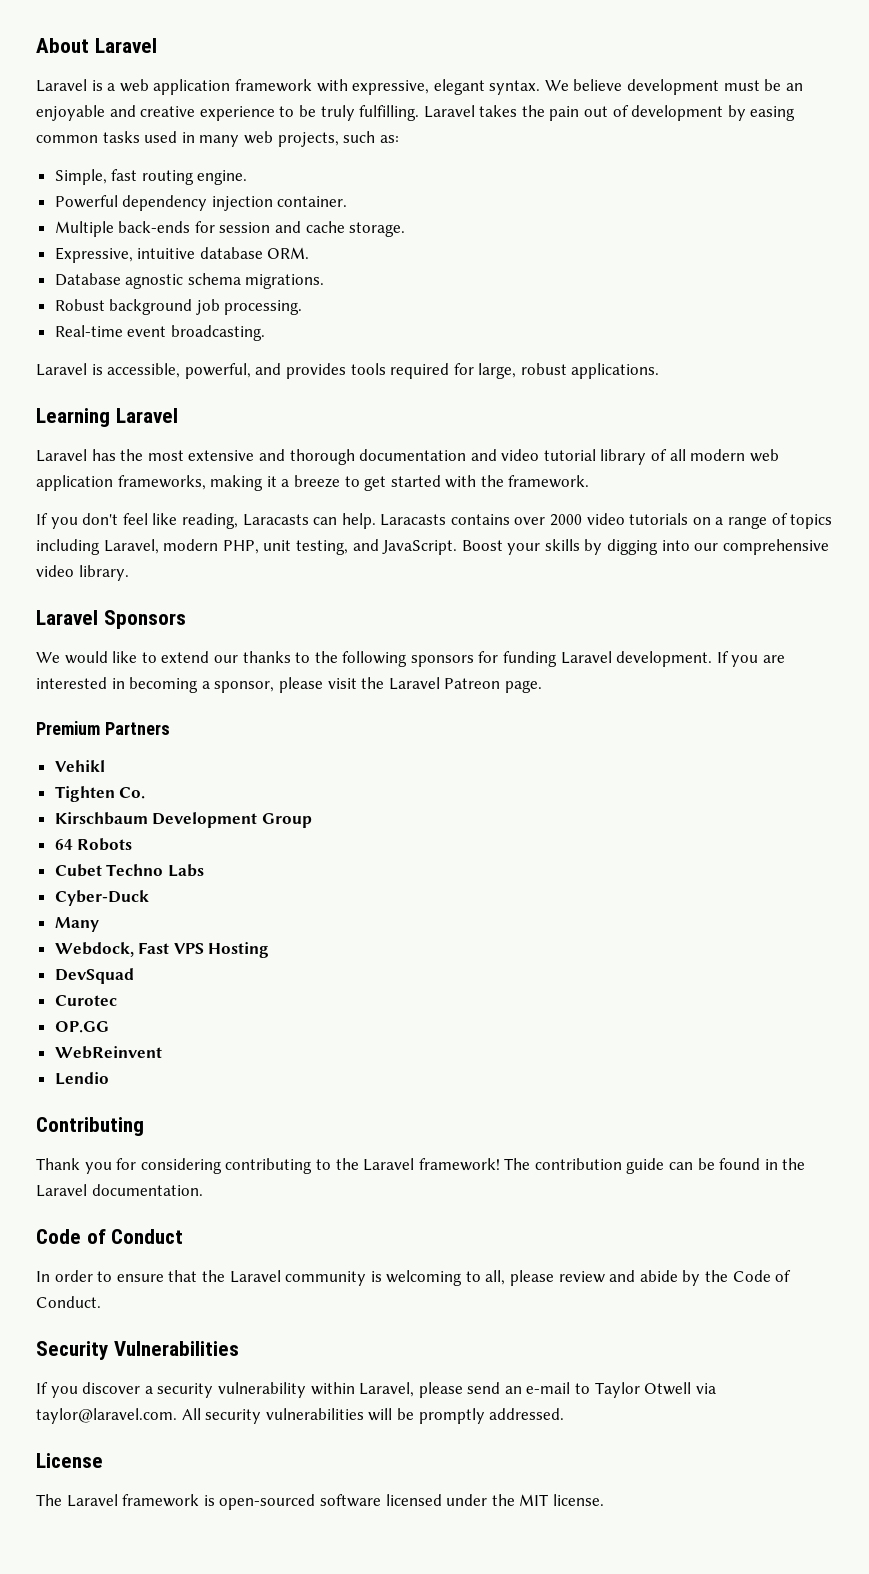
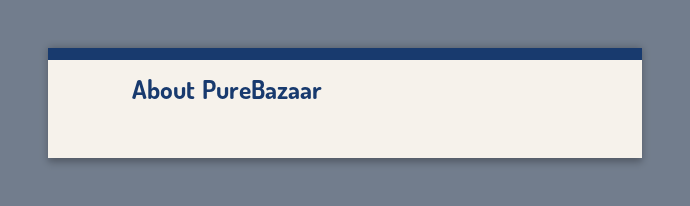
[94,38,157,53] [36,79,803,95] [36,105,796,121] [36,131,399,147] [54,169,248,185] [54,195,348,211] [54,221,406,237] [54,247,310,263] [54,273,325,289] [54,299,303,315] [54,325,265,341] [36,363,660,379] [36,408,178,427] [36,449,779,465] [36,475,590,491] [36,513,833,529] [36,539,829,555] [36,565,129,581] [36,610,186,629] [36,651,786,667] [36,677,542,693] [36,721,170,735] [54,760,105,772] [54,786,146,802] [54,812,312,828] [54,838,133,851] [54,864,204,877] [54,890,149,906] [54,917,99,932] [54,942,270,958] [54,968,134,984] [54,995,117,1006] [54,1021,109,1033] [54,1046,162,1059] [54,1072,109,1085] [36,1117,144,1136] [36,1158,806,1174] [36,1184,203,1197] [36,1229,184,1244] [36,1270,792,1286] [36,1296,101,1308] [36,1341,239,1360] [36,1382,716,1398] [36,1408,565,1424] [36,1453,103,1468] [36,1494,604,1510] Laravel // Laravel is a web application framework with expressive, elegant syntax. We believe development must be an enjoyable and creative experience to be truly fulfilling. Laravel takes the pain out of development by easing common tasks used in many web projects, such as: // Simple, fast routing engine. // Powerful dependency injection container. // Multiple back-ends for session and cache storage. // Expressive, intuitive database ORM. // Database agnostic schema migrations. // Robust background job processing. // Real-time event broadcasting. // Laravel is accessible, powerful, and provides tools required for large, robust applications. // Learning Laravel // Laravel has the most extensive and thorough documentation and video tutorial library of all modern web application frameworks, making it a breeze to get started with the framework. // If you don't feel like reading, Laracasts can help. Laracasts contains over 2000 video tutorials on a range of topics including Laravel, modern PHP, unit testing, and JavaScript. Boost your skills by digging into our comprehensive video library. // Laravel Sponsors // We would like to extend our thanks to the following sponsors for funding Laravel development. If you are interested in becoming a sponsor, please visit the Laravel Patreon page. // Premium Partners // Vehikl // Tighten Co. // Kirschbaum Development Group // 64 Robots // Cubet Techno Labs // Cyber-Duck // Many // Webdock, Fast VPS Hosting // DevSquad // Curotec // OP.GG // WebReinvent // Lendio // Contributing // Thank you for considering contributing to the Laravel framework! The contribution guide can be found in the Laravel documentation. // Code of Conduct // In order to ensure that the Laravel community is welcoming to all, please review and abide by the Code of Conduct. // Security Vulnerabilities // If you discover a security vulnerability within Laravel, please send an e-mail to Taylor Otwell via taylor@laravel.com. All security vulnerabilities will be promptly addressed. // License // The Laravel framework is open-sourced software licensed under the MIT license. -> [201,80,322,99] PureBazaar

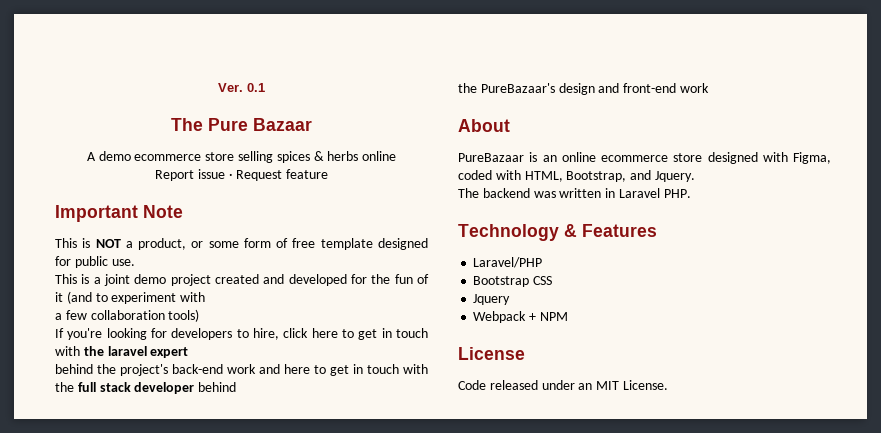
[132,79,322,99] About PureBazaar -> [218,83,265,92] [171,118,312,131] [86,151,397,163] [154,169,329,181] [55,205,183,222] [55,238,428,250] [55,256,135,268] [55,274,429,286] [55,291,206,304] [55,309,200,322] [55,328,428,340] [55,346,189,358] [55,364,428,376] [55,382,237,394] [458,83,709,95] [458,119,510,132] [458,152,831,164] [458,170,695,182] [458,188,691,198] [458,224,657,241] [473,257,543,268] [473,276,553,287] [473,294,511,305] [473,311,568,323] [458,347,525,360] [458,380,668,390] Ver. 0.1 // The Pure Bazaar // A demo ecommerce store selling spices & herbs online // Report issue · Request feature // Important Note // This is NOT a product, or some form of free template designed for public use. // This is a joint demo project created and developed for the fun of it (and to experiment with // a few collaboration tools) // If you're looking for developers to hire, click here to get in touch with the laravel expert // behind the project's back-end work and here to get in touch with the full stack developer behind // the PureBazaar's design and front-end work // About // PureBazaar is an online ecommerce store designed with Figma, coded with HTML, Bootstrap, and Jquery. // The backend was written in Laravel PHP. // Technology & Features // Laravel/PHP // Bootstrap CSS // Jquery // Webpack + NPM // License // Code released under an MIT License.

